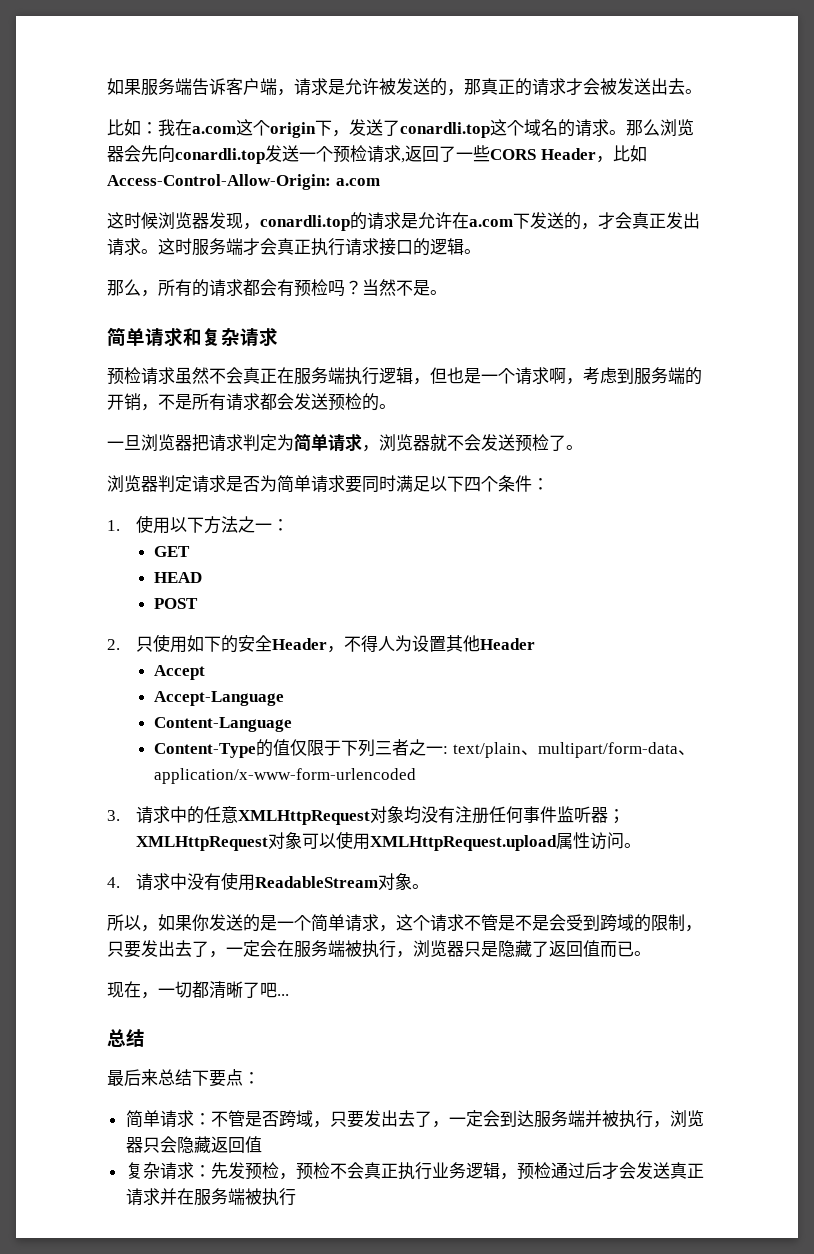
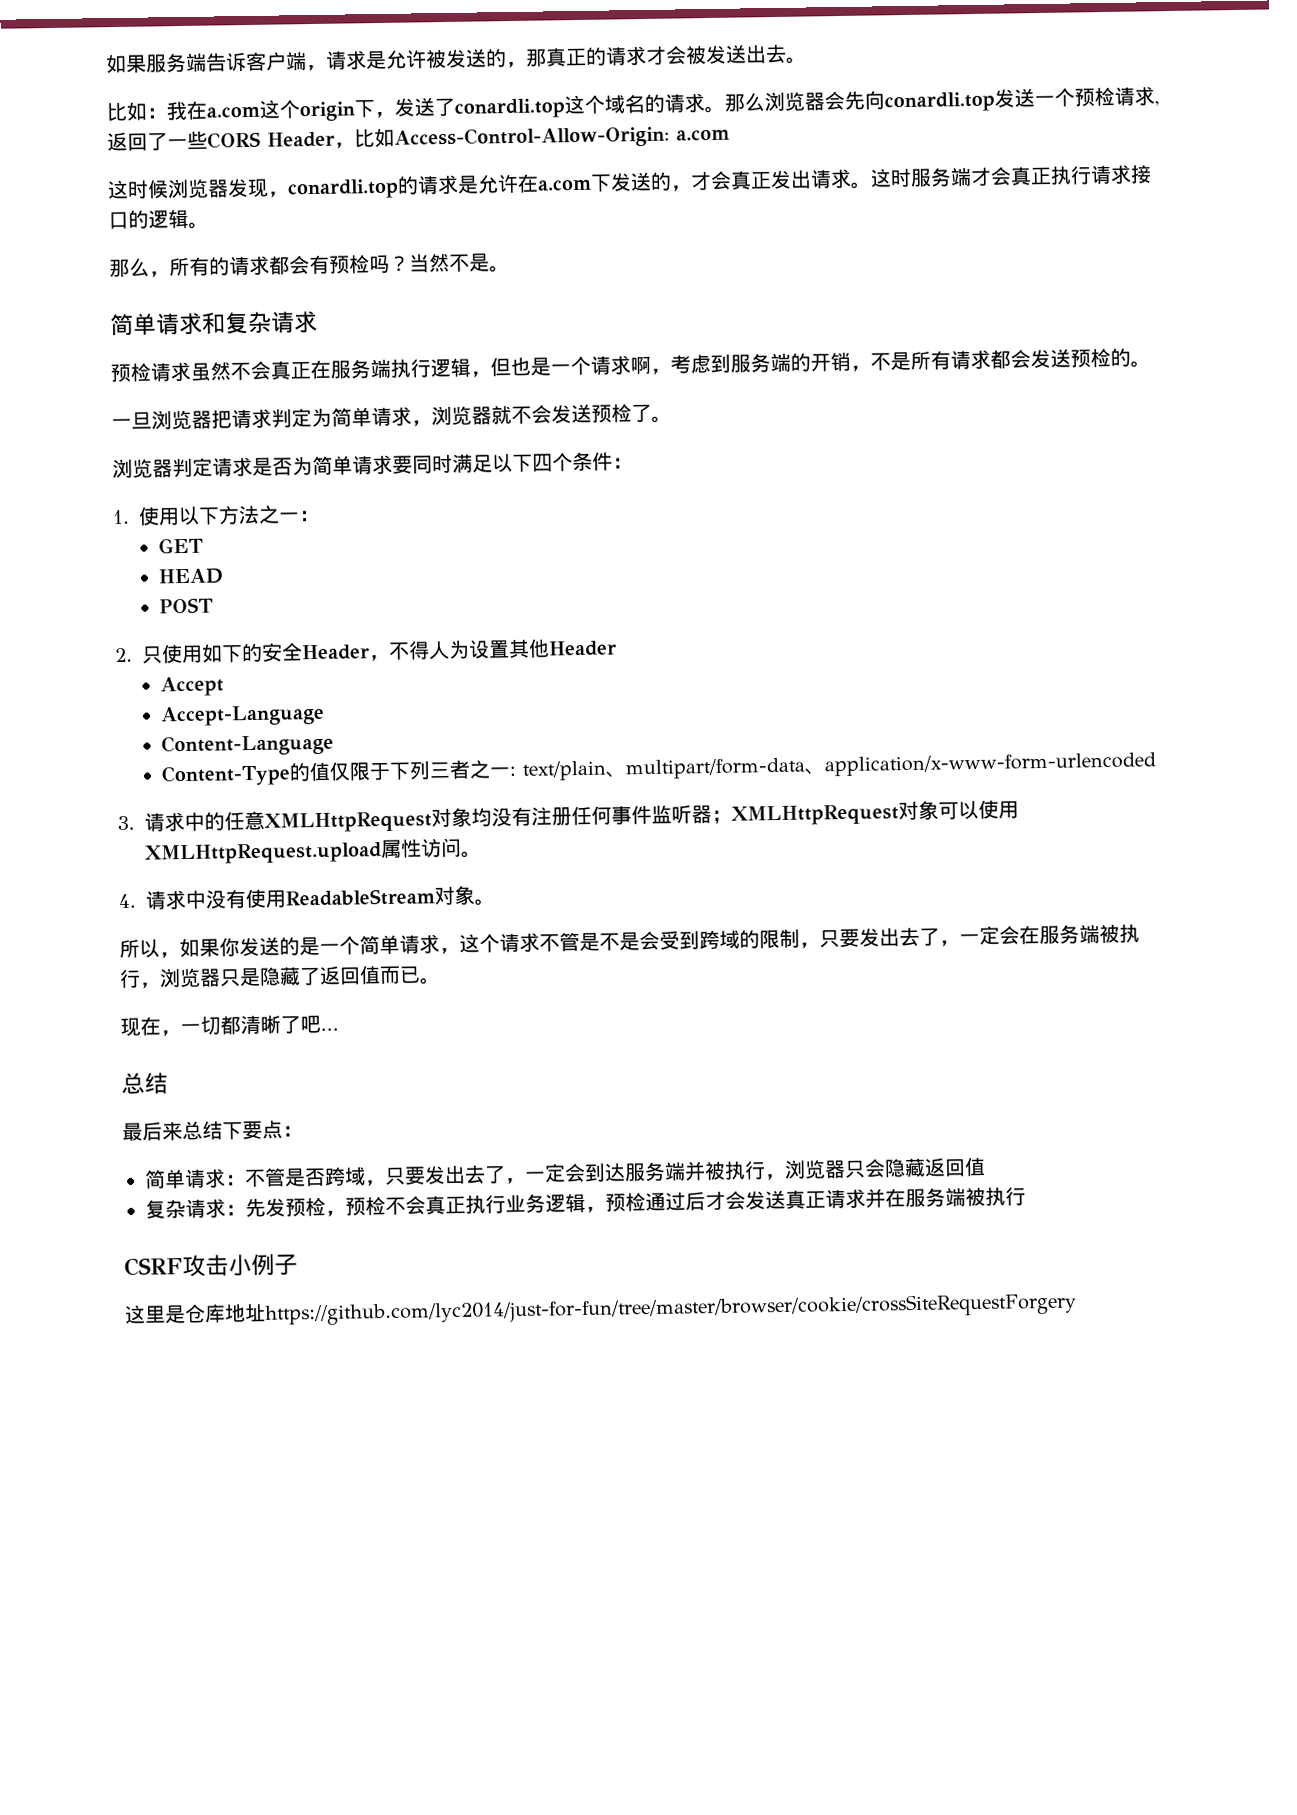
(296, 1197) none -> [124,1253,298,1278] [124,1292,1077,1326] // CSRF攻击小例子 // 这里是仓库地址https://github.com/lyc2014/just-for-fun/tree/master/browser/cookie/crossSiteRequestForgery

